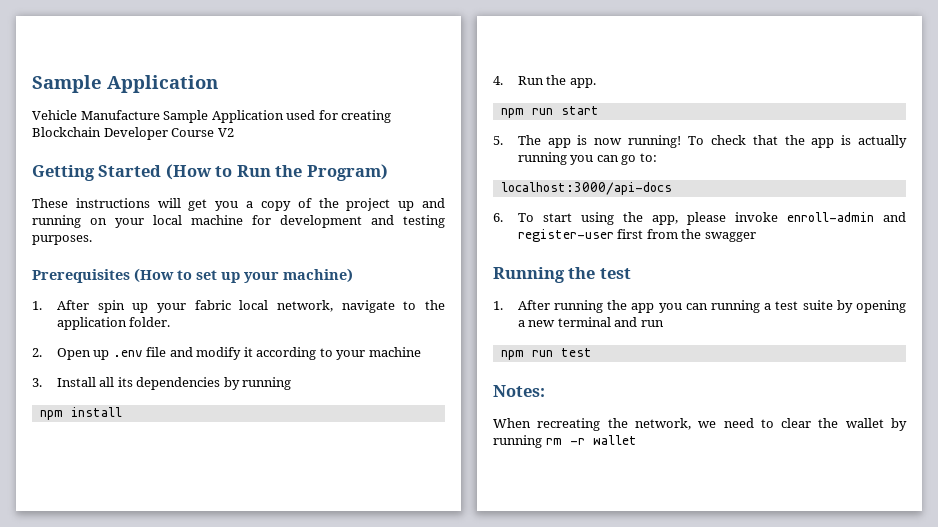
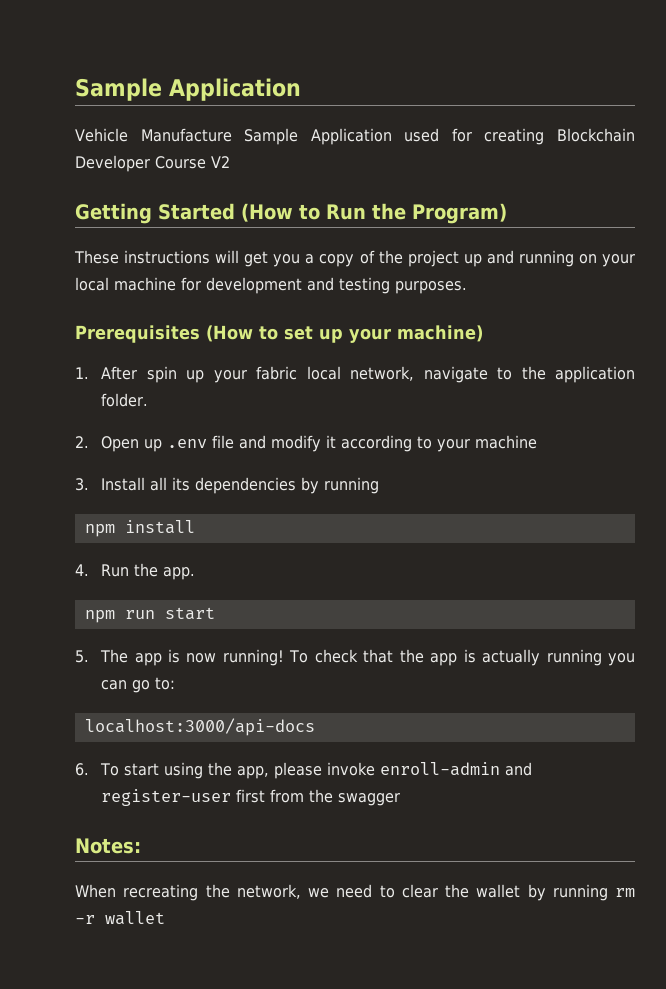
[493,267,631,283] [493,300,906,313] [517,317,664,327] [500,348,592,360] // Running the test // 1. After running the app you can running a test suite by opening a new terminal and run // npm run test -> (401, 799) none

